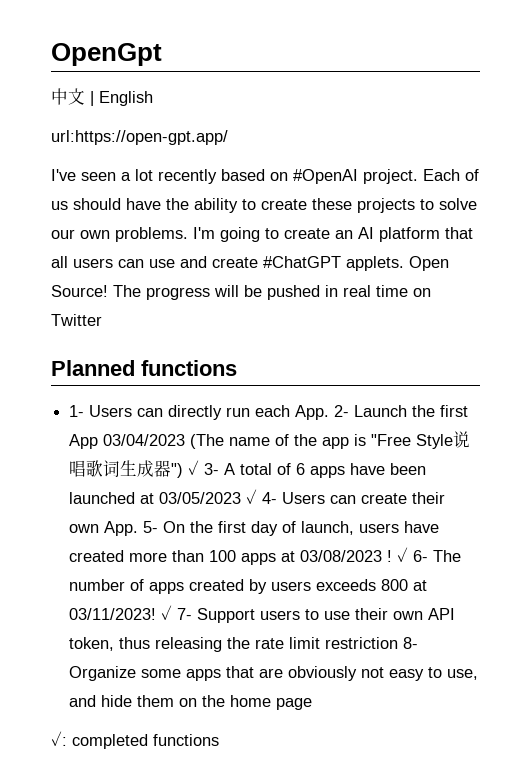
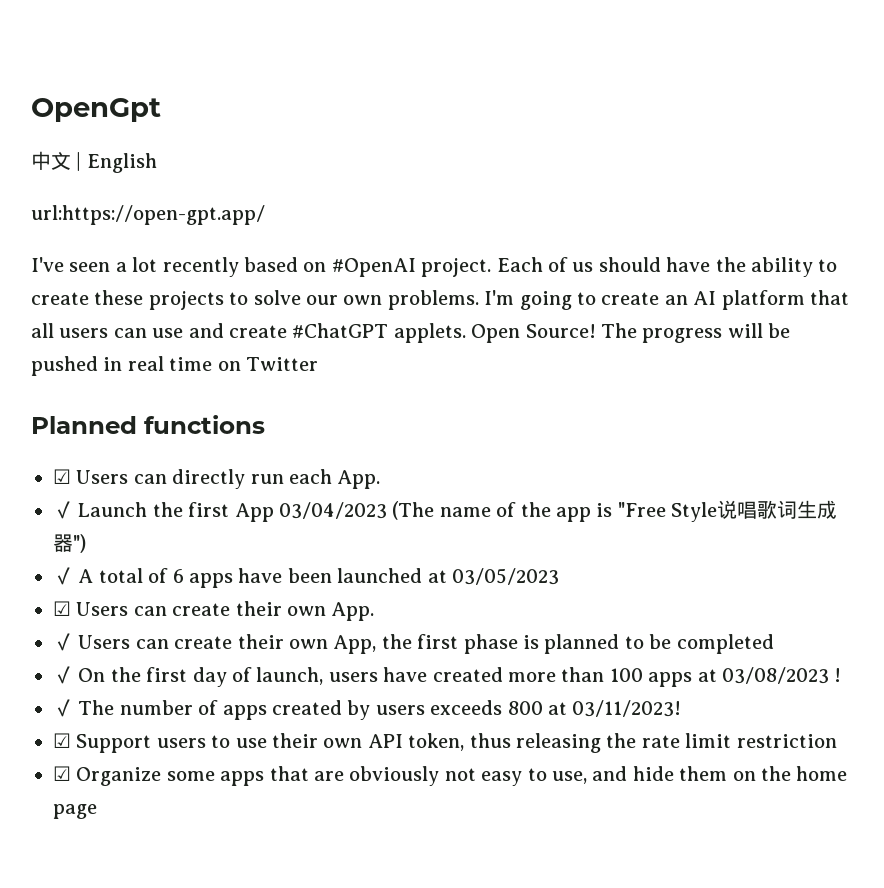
[69,405,85,417] 1- -> [53,469,71,484] ☑
[334,405,350,417] 2- -> [53,501,73,519] // ✓
[188,460,220,475] ✓ 3- -> [53,567,73,585] // ✓
[246,489,278,504] ✓ 4- -> [53,601,71,616] // ☑
[143,521,159,533] 5- -> [53,633,774,654] [53,666,73,684] // ✓ Users can create their own App, the first phase is planned to be completed // ✓
[397,547,429,562] ✓ 6- -> [53,699,73,717] // ✓
[161,605,193,620] ✓ 7- -> [53,733,71,748] // ☑
[403,637,419,649] 8- -> [53,766,71,781] // ☑
[51,731,219,749] // ✓: completed functions -> (97, 811) none

